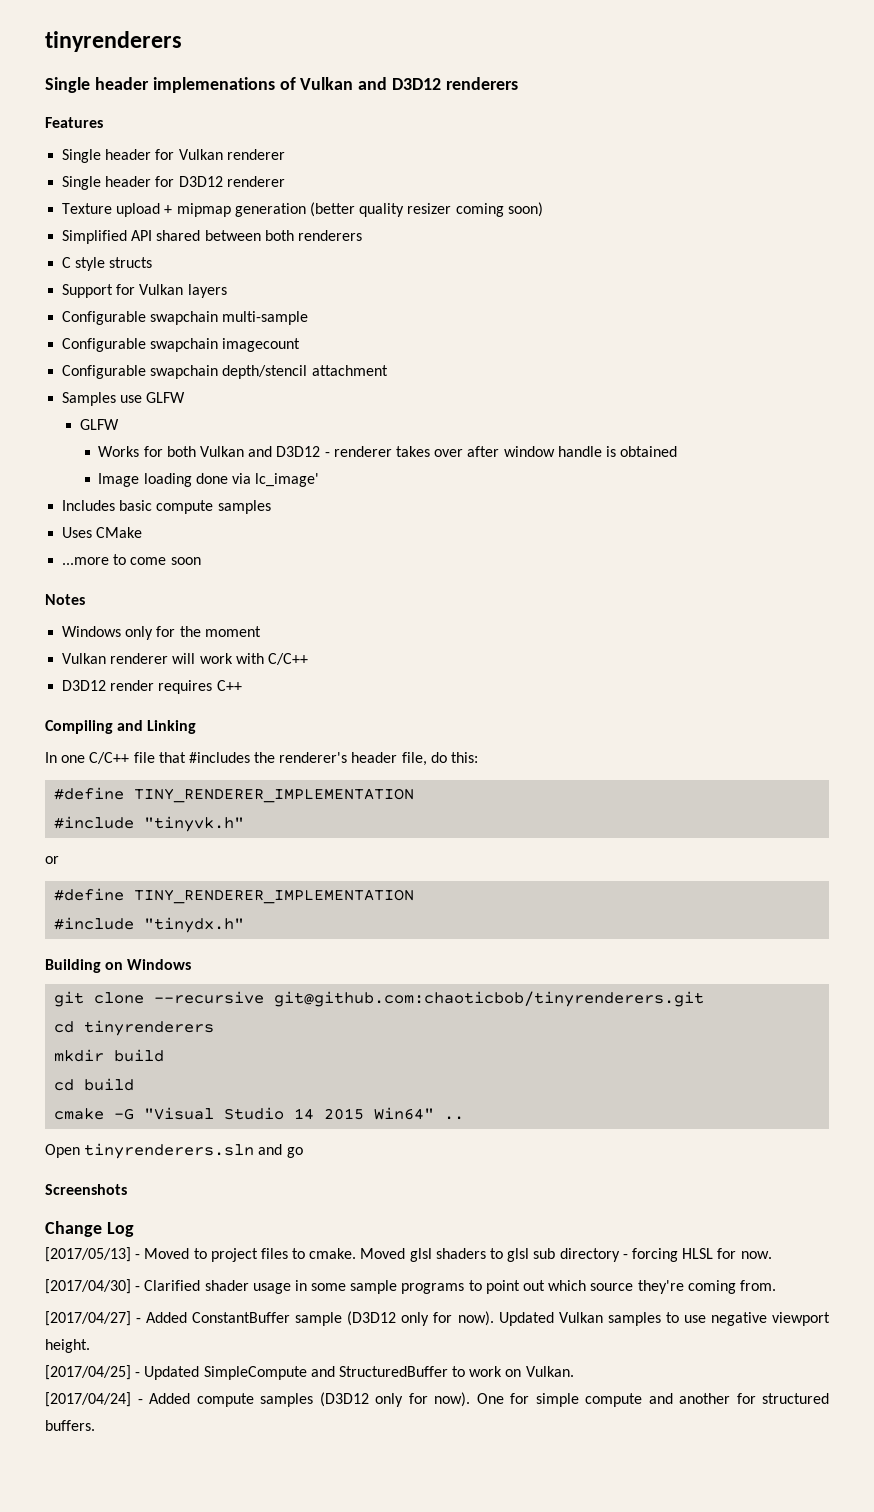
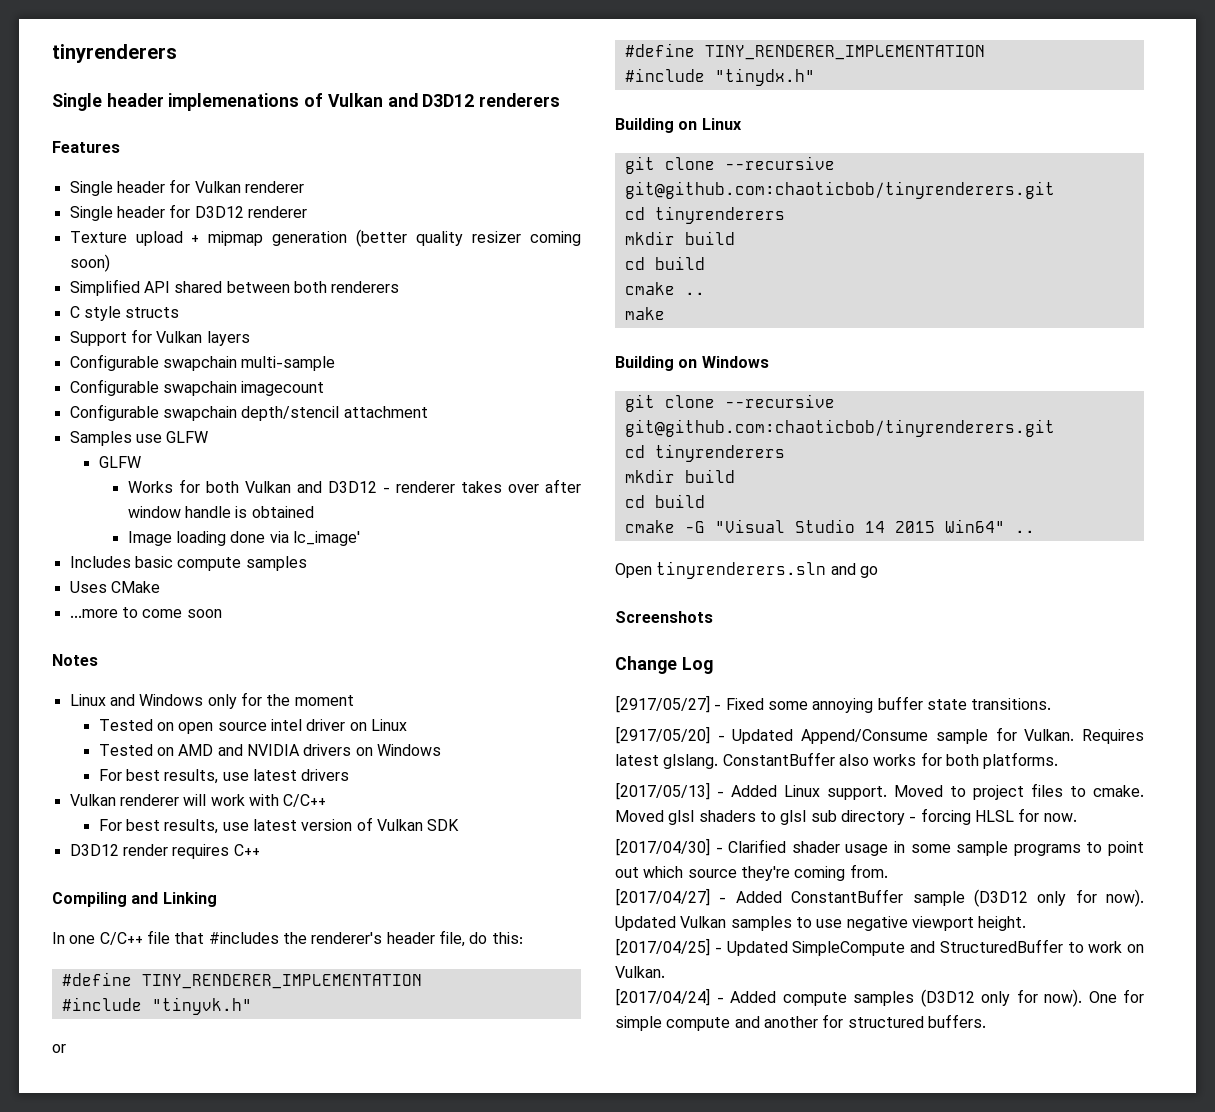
(85, 599) none -> [69,694,135,706] Linux and
(261, 631) none -> [98,719,407,734] [98,744,441,756] [98,769,350,784] // Tested on open source intel driver on Linux // Tested on AMD and NVIDIA drivers on Windows // For best results, use latest drivers
(308, 659) none -> [98,817,460,834] // For best results, use latest version of Vulkan SDK
(245, 925) none -> [615,118,742,133] [624,156,835,174] [624,181,1055,199] [624,206,785,224] [624,231,735,245] [624,256,705,270] [624,282,705,295] [624,307,665,320] // Building on Linux // git clone --recursive git@github.com:chaoticbob/tinyrenderers.git // cd tinyrenderers // mkdir build // cd build // cmake .. // make
(134, 1229) none -> [615,695,1052,713] [615,726,1144,744] [615,752,1059,769] // [2917/05/27] - Fixed some annoying buffer state transitions. // [2917/05/20] - Updated Append/Consume sample for Vulkan. Requires latest glslang. ConstantBuffer also works for both platforms.
(141, 1256) none -> [731,785,887,800] Added Linux support.

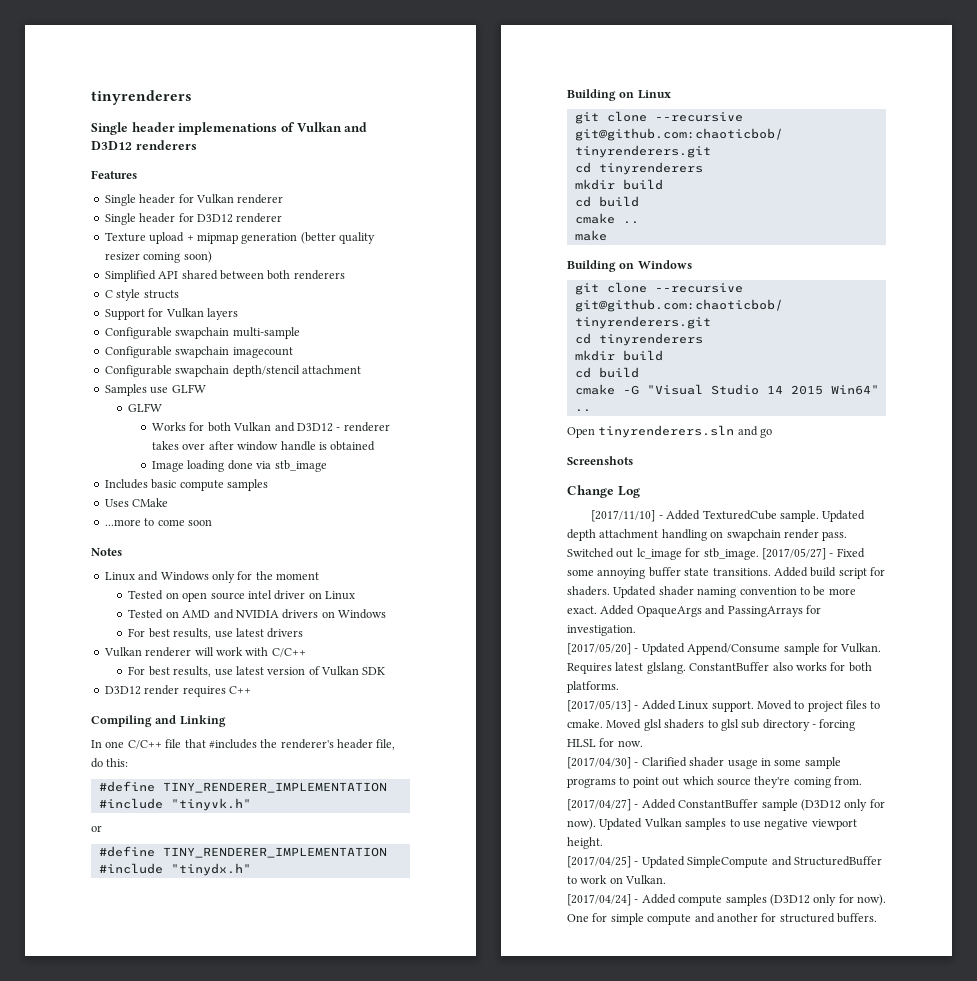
[292,531,360,546] lc_image' -> [274,460,327,472] stb_image
[615,695,710,713] [2917/05/27] -> [591,510,866,522] [567,529,848,541] [567,548,826,560] [2017/11/10] - Added TexturedCube sample. Updated depth attachment handling on swapchain render pass. Switched out lc_image for stb_image. [2017/05/27]
[615,726,710,744] // [2917/05/20] -> [773,567,885,579] [567,586,856,598] [567,605,821,617] [567,625,636,636] [567,643,631,655] Added build script for shaders. Updated shader naming convention to be more exact. Added OpaqueArgs and PassingArrays for investigation. // [2017/05/20]

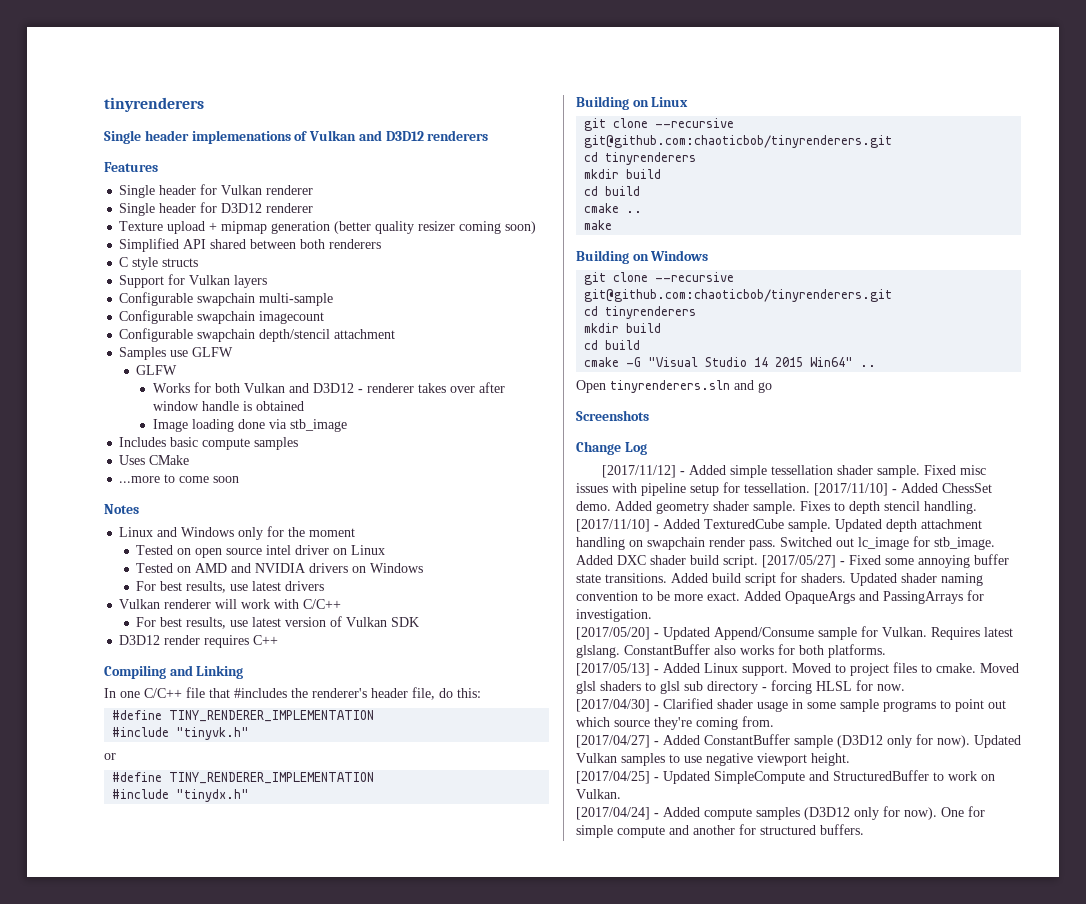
(640, 492) none -> [601,465,986,478] [576,482,992,496] [576,501,977,514] [2017/11/12] - Added simple tessellation shader sample. Fixed misc issues with pipeline setup for tessellation. [2017/11/10] - Added ChessSet demo. Added geometry shader sample. Fixes to depth stencil handling.
(759, 554) none -> [576,555,758,568] Added DXC shader build script.

